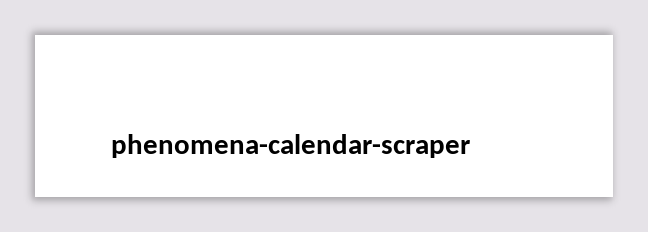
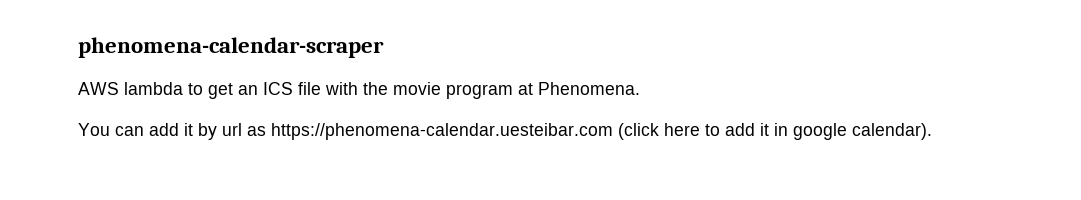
(470, 146) none -> [78,82,640,99] [78,123,932,140] // AWS lambda to get an ICS file with the movie program at Phenomena. // You can add it by url as https://phenomena-calendar.uesteibar.com (click here to add it in google calendar).

